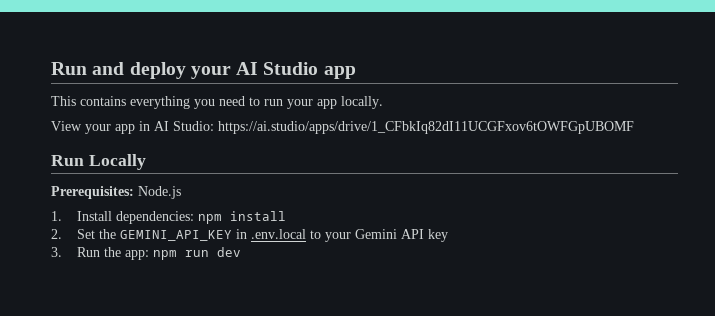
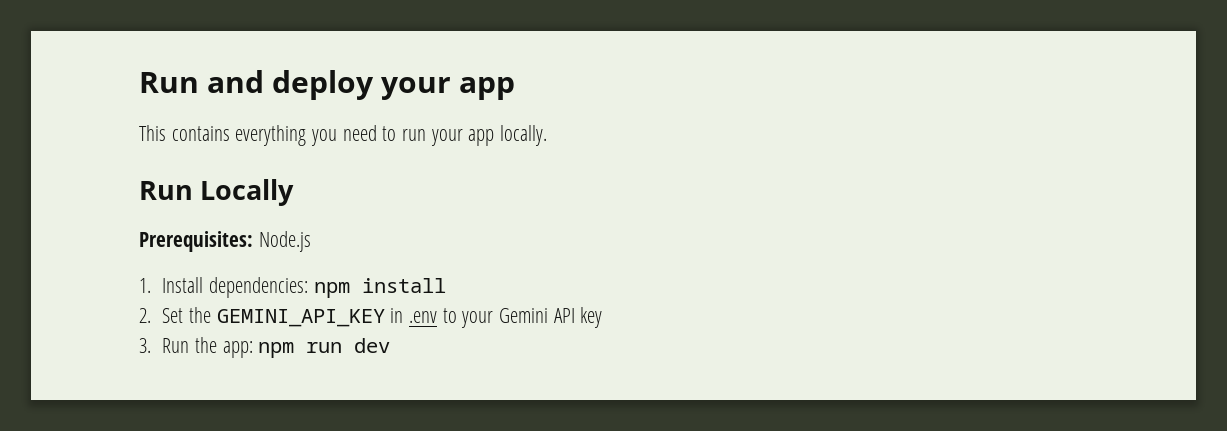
[236,62,319,75] AI Studio -> (451, 88) none
[51,121,634,134] // View your app in AI Studio: https://ai.studio/apps/drive/1_CFbkIq82dI11UCGFxov6tOWFGpUBOMF -> (548, 135) none
[250,229,306,239] .env.local -> [409,311,438,323] .env

